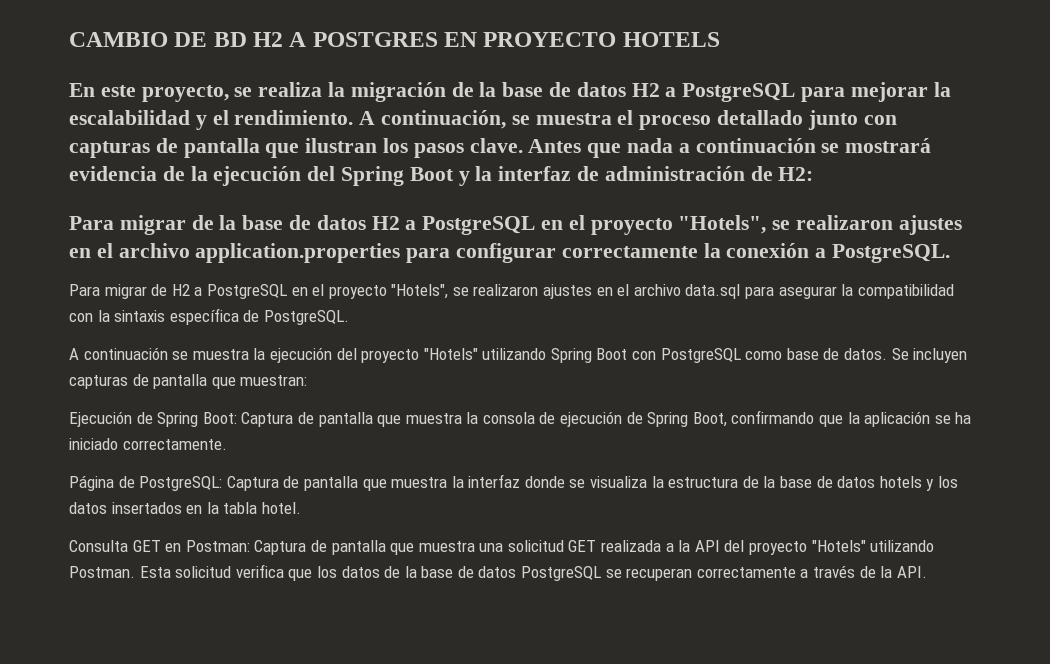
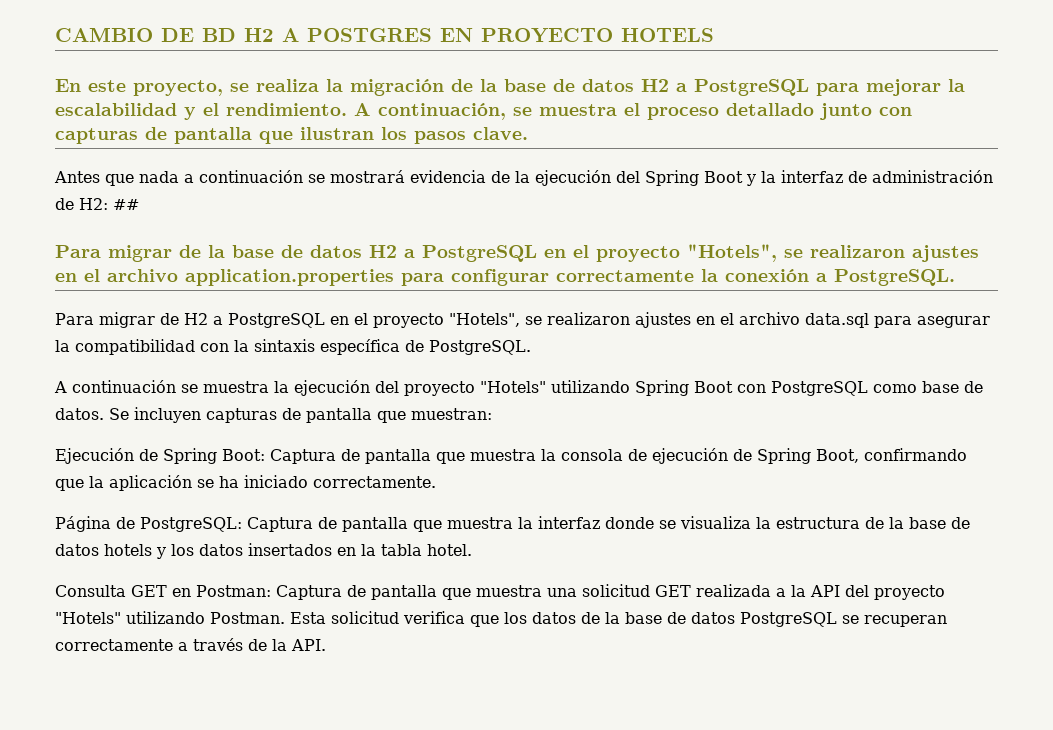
(523, 145) none -> (528, 133) //
(814, 174) none -> [113,199,139,210] ##

